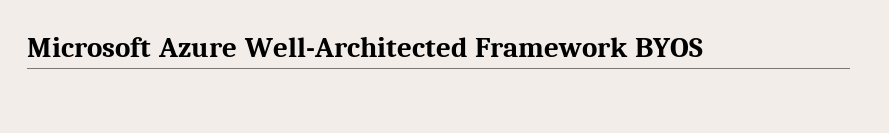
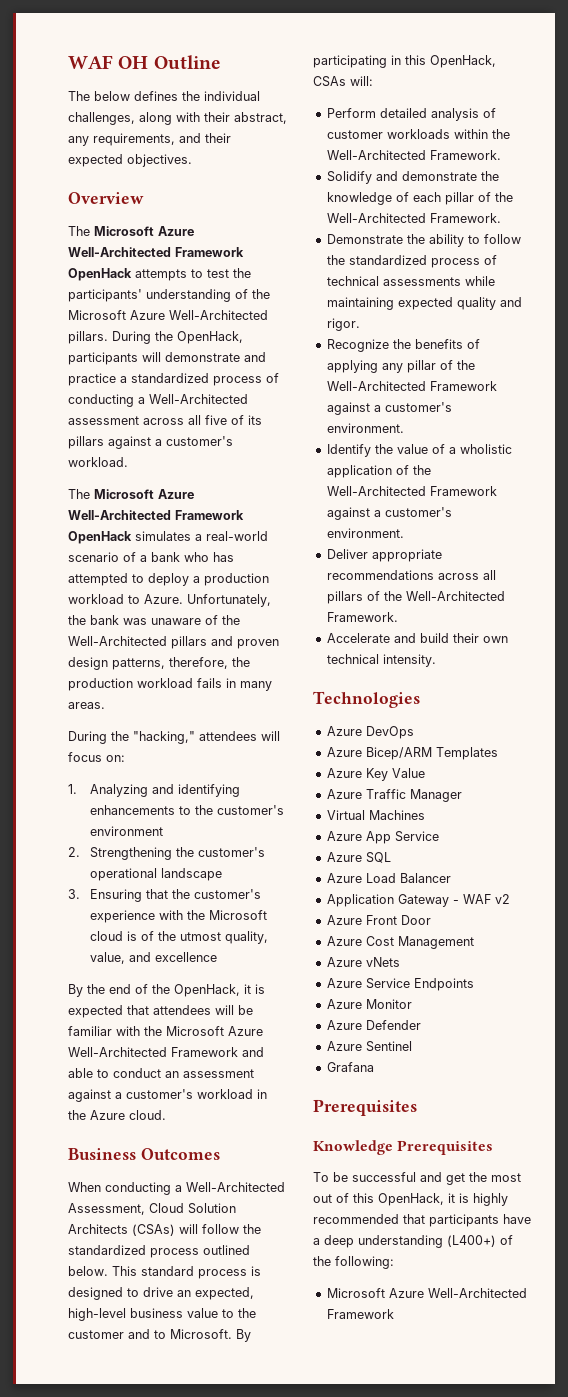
[27,36,704,57] Microsoft Azure Well-Architected Framework BYOS -> [68,55,221,70] [68,91,260,101] [68,112,287,125] [68,133,231,146] [68,154,192,167] [68,192,144,204] [68,226,194,236] [68,247,244,257] [68,268,251,281] [68,289,270,302] [68,310,268,320] [68,331,243,344] [68,352,266,365] [68,373,279,386] [68,394,248,407] [68,415,262,425] [68,436,233,449] [68,457,128,467] [68,489,194,499] [68,510,244,520] [68,531,268,544] [68,552,234,562] [68,573,269,586] [68,594,271,607] [68,615,240,625] [68,636,279,649] [68,657,250,670] [68,678,272,691] [68,702,105,709] [68,731,280,744] [68,752,125,762] [68,784,241,797] [90,805,285,815] [90,826,164,836] [68,847,266,860] [90,868,223,881] [68,889,262,902] [90,910,268,923] [90,931,269,944] [90,952,218,964] [68,984,265,997] [68,1005,253,1018] [68,1026,263,1036] [68,1047,264,1057] [68,1068,254,1078] [68,1089,267,1102] [68,1110,166,1120] [68,1148,220,1160] [68,1182,285,1195] [68,1203,236,1215] [68,1224,261,1236] [68,1245,250,1258] [68,1266,261,1279] [68,1287,254,1300] [68,1308,256,1321] [68,1329,251,1342] [313,55,496,68] [313,76,373,87] [326,108,496,121] [326,129,510,139] [326,150,501,160] [326,171,499,184] [326,192,513,205] [326,213,501,223] [326,234,521,247] [326,255,497,268] [326,276,495,286] [326,297,522,310] [326,318,360,331] [326,339,480,352] [326,360,475,373] [326,381,497,391] [326,402,452,415] [326,423,404,433] [326,444,512,457] [326,465,431,478] [326,486,497,496] [326,507,452,520] [326,528,404,538] [326,549,442,562] [326,570,496,580] [326,591,505,604] [326,612,398,622] [326,633,508,643] [326,654,436,667] [313,691,420,708] [326,726,414,739] [326,747,498,760] [326,768,425,781] [326,789,462,802] [326,810,425,820] [326,831,439,844] [326,852,391,863] [326,873,451,883] [326,894,510,907] [326,915,431,925] [326,936,474,949] [326,957,400,967] [326,978,474,991] [326,999,412,1009] [326,1020,421,1030] [326,1041,412,1052] [326,1062,374,1072] [313,1099,417,1116] [313,1140,494,1155] [313,1172,521,1185] [313,1193,508,1206] [313,1214,531,1227] [313,1235,513,1248] [313,1256,394,1269] [326,1288,527,1298] [326,1309,394,1319] WAF OH Outline // The below defines the individual challenges, along with their abstract, any requirements, and their expected objectives. // Overview // The Microsoft Azure Well-Architected Framework OpenHack attempts to test the participants' understanding of the Microsoft Azure Well-Architected pillars. During the OpenHack, participants will demonstrate and practice a standardized process of conducting a Well-Architected assessment across all five of its pillars against a customer's workload. // The Microsoft Azure Well-Architected Framework OpenHack simulates a real-world scenario of a bank who has attempted to deploy a production workload to Azure. Unfortunately, the bank was unaware of the Well-Architected pillars and proven design patterns, therefore, the production workload fails in many areas. // During the "hacking," attendees will focus on: // 1. Analyzing and identifying enhancements to the customer's environment // 2. Strengthening the customer's operational landscape // 3. Ensuring that the customer's experience with the Microsoft cloud is of the utmost quality, value, and excellence // By the end of the OpenHack, it is expected that attendees will be familiar with the Microsoft Azure Well-Architected Framework and able to conduct an assessment against a customer's workload in the Azure cloud. // Business Outcomes // When conducting a Well-Architected Assessment, Cloud Solution Architects (CSAs) will follow the standardized process outlined below. This standard process is designed to drive an expected, high-level business value to the customer and to Microsoft. By participating in this OpenHack, CSAs will: // Perform detailed analysis of customer workloads within the Well-Architected Framework. // Solidify and demonstrate the knowledge of each pillar of the Well-Architected Framework. // Demonstrate the ability to follow the standardized process of technical assessments while maintaining expected quality and rigor. // Recognize the benefits of applying any pillar of the Well-Architected Framework against a customer's environment. // Identify the value of a wholistic application of the Well-Architected Framework against a customer's environment. // Deliver appropriate recommendations across all pillars of the Well-Architected Framework. // Accelerate and build their own technical intensity. // Technologies // Azure DevOps // Azure Bicep/ARM Templates // Azure Key Value // Azure Traffic Manager // Virtual Machines // Azure App Service // Azure SQL // Azure Load Balancer // Application Gateway - WAF v2 // Azure Front Door // Azure Cost Management // Azure vNets // Azure Service Endpoints // Azure Monitor // Azure Defender // Azure Sentinel // Grafana // Prerequisites // Knowledge Prerequisites // To be successful and get the most out of this OpenHack, it is highly recommended that participants have a deep understanding (L400+) of the following: // Microsoft Azure Well-Architected Framework

